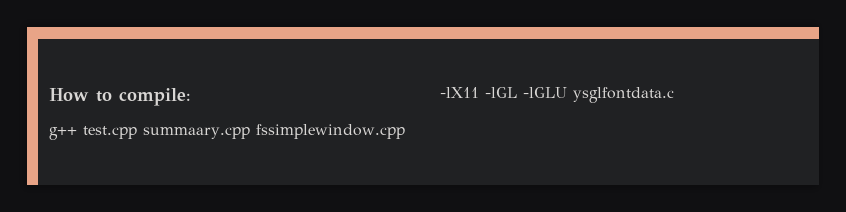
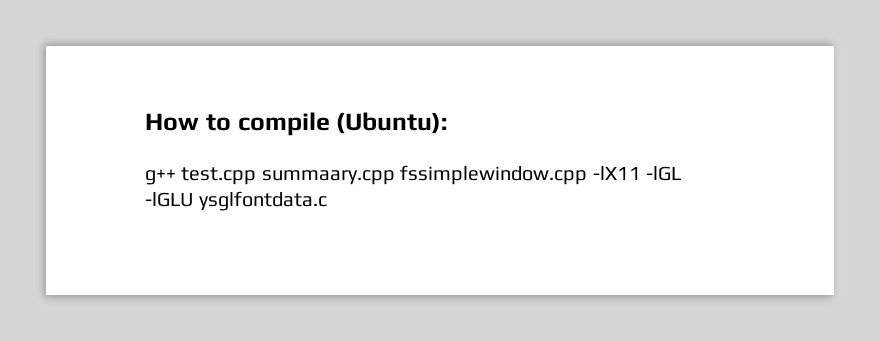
[119,88,191,106] compile: -> [237,112,448,136] compile (Ubuntu):

